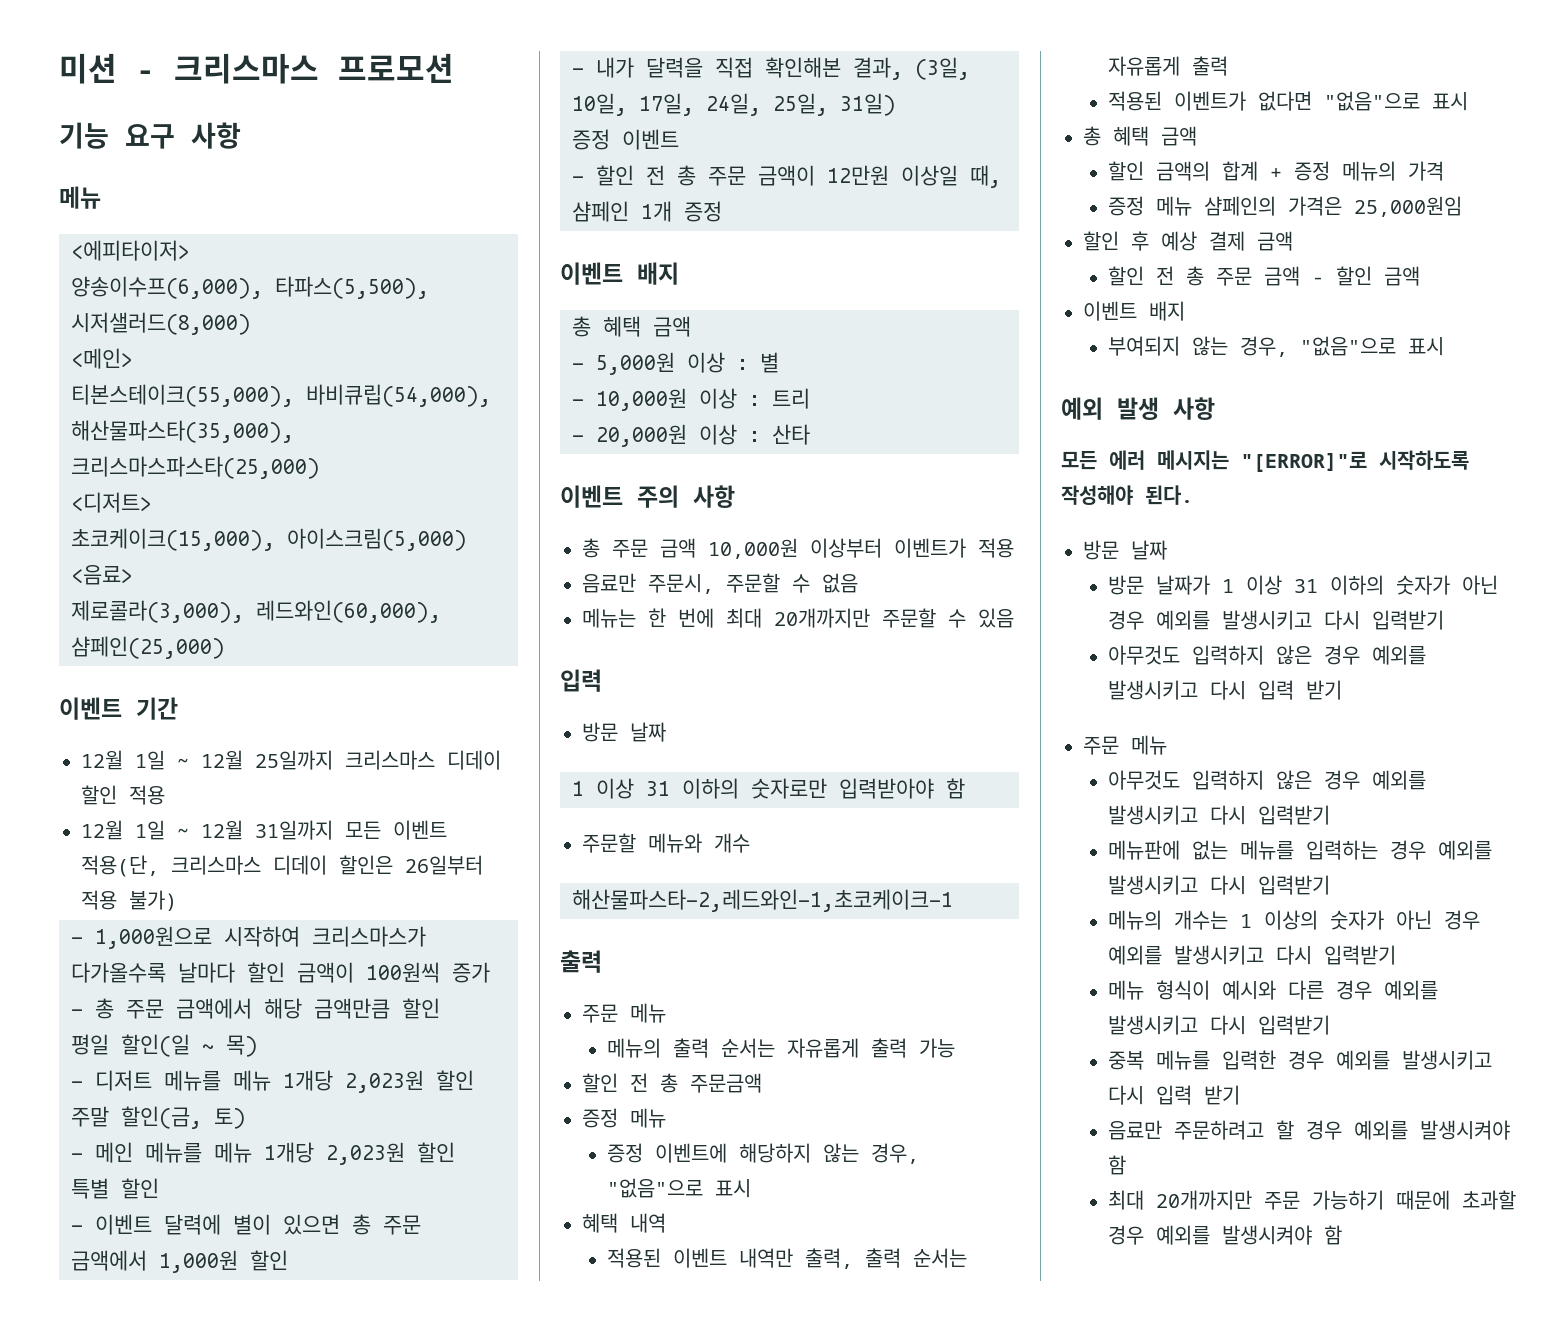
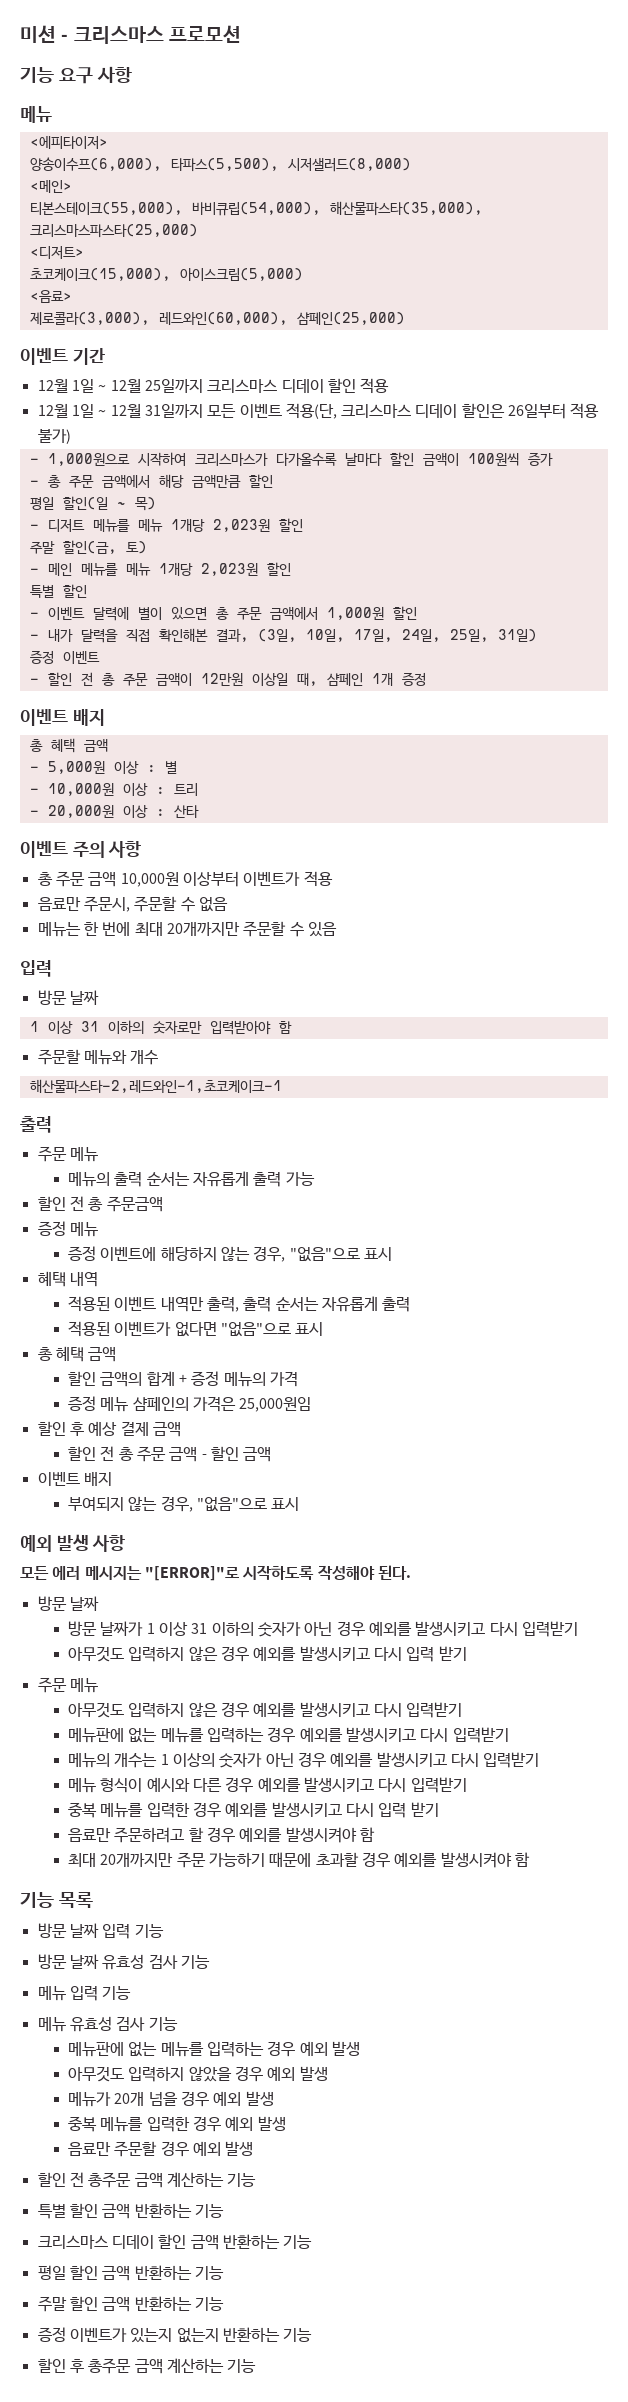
(1342, 1235) none -> [20,1892,93,1908] [37,1923,164,1939] [37,1954,210,1970] [37,1986,132,2001] [37,2016,178,2032] [68,2041,361,2057] [68,2066,328,2082] [68,2091,274,2107] [68,2116,286,2132] [68,2141,254,2157] [37,2172,257,2188] [37,2203,224,2219] [37,2234,313,2250] [37,2265,224,2281] [37,2296,224,2312] [37,2327,313,2343] [37,2358,257,2374] // 기능 목록 // 방문 날짜 입력 기능 // 방문 날짜 유효성 검사 기능 // 메뉴 입력 기능 // 메뉴 유효성 검사 기능 // 메뉴판에 없는 메뉴를 입력하는 경우 예외 발생 // 아무것도 입력하지 않았을 경우 예외 발생 // 메뉴가 20개 넘을 경우 예외 발생 // 중복 메뉴를 입력한 경우 예외 발생 // 음료만 주문할 경우 예외 발생 // 할인 전 총주문 금액 계산하는 기능 // 특별 할인 금액 반환하는 기능 // 크리스마스 디데이 할인 금액 반환하는 기능 // 평일 할인 금액 반환하는 기능 // 주말 할인 금액 반환하는 기능 // 증정 이벤트가 있는지 없는지 반환하는 기능 // 할인 후 총주문 금액 계산하는 기능

